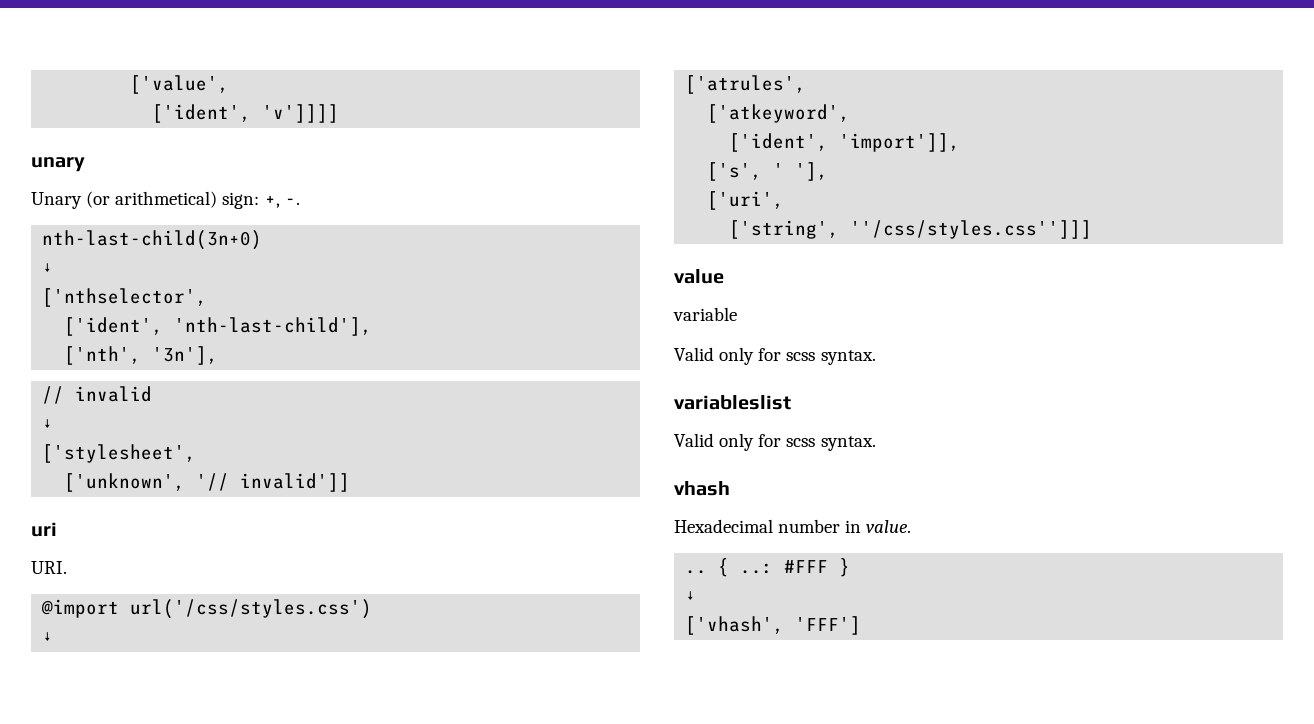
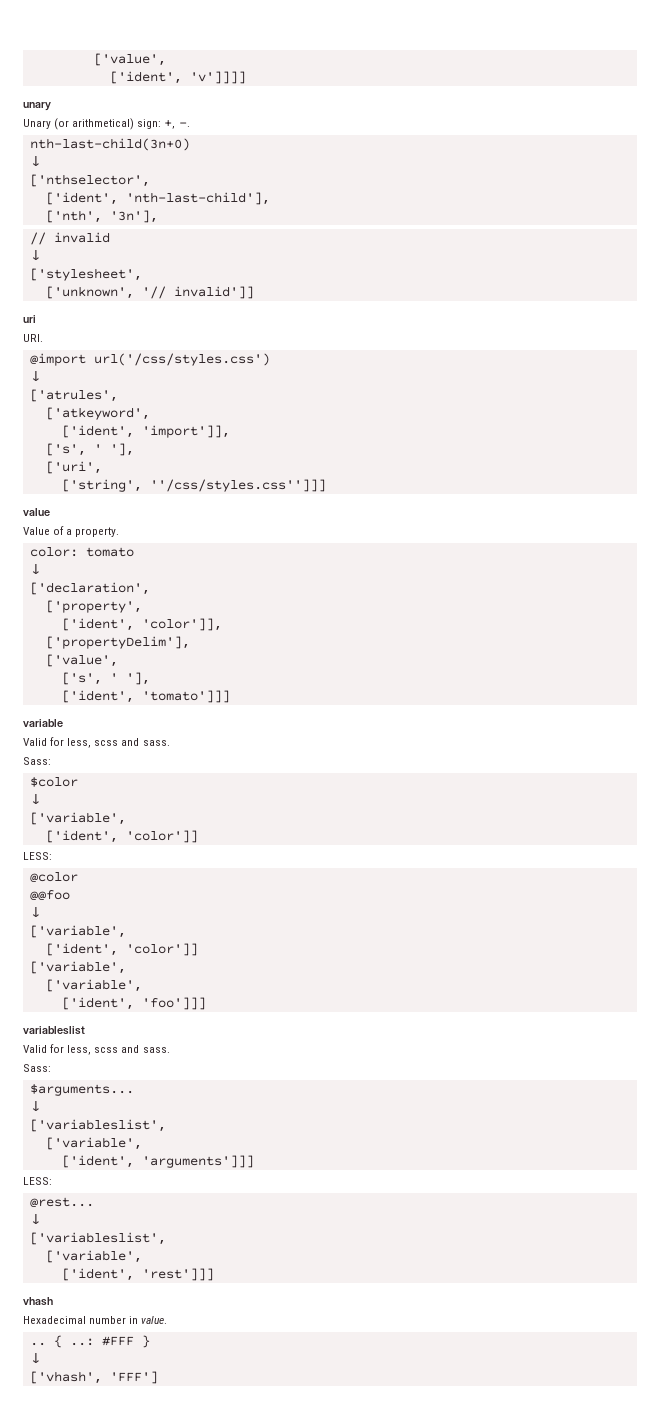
[673,307,737,321] [674,347,876,365] [674,395,791,410] [674,433,876,451] variable // Valid only for scss syntax. // variableslist // Valid only for scss syntax. -> [23,526,120,537] [29,547,134,557] [29,564,42,574] [29,582,150,595] [45,600,142,613] [61,618,222,631] [45,636,190,649] [45,654,118,667] [61,672,150,685] [61,690,230,703] [23,719,63,727] [23,737,170,748] [23,757,51,765] [29,777,78,787] [29,794,42,804] [29,812,126,825] [45,830,198,843] [23,852,52,860] [29,872,78,883] [29,890,70,901] [29,907,42,917] [29,925,126,938] [45,943,198,956] [29,961,126,974] [45,979,142,992] [61,997,206,1010] [23,1026,85,1035] [23,1044,170,1055] [23,1064,51,1072] [29,1084,134,1096] [29,1101,42,1111] [29,1119,166,1132] [45,1137,142,1150] [61,1155,254,1168] [23,1177,52,1185] [29,1197,94,1208] [29,1214,42,1224] [29,1232,166,1245] [45,1250,142,1263] [61,1268,214,1281] Value of a property. // color: tomato // ↓ // ['declaration', // ['property', // ['ident', 'color']], // ['propertyDelim'], // ['value', // ['s', ' '], // ['ident', 'tomato']]] // variable // Valid for less, scss and sass. // Sass: // $color // ↓ // ['variable', // ['ident', 'color']] // LESS: // @color // @@foo // ↓ // ['variable', // ['ident', 'color']] // ['variable', // ['variable', // ['ident', 'foo']]] // variableslist // Valid for less, scss and sass. // Sass: // $arguments... // ↓ // ['variableslist', // ['variable', // ['ident', 'arguments']]] // LESS: // @rest... // ↓ // ['variableslist', // ['variable', // ['ident', 'rest']]]

